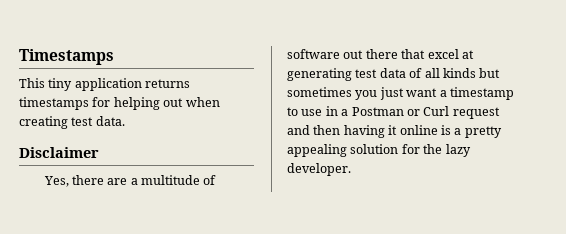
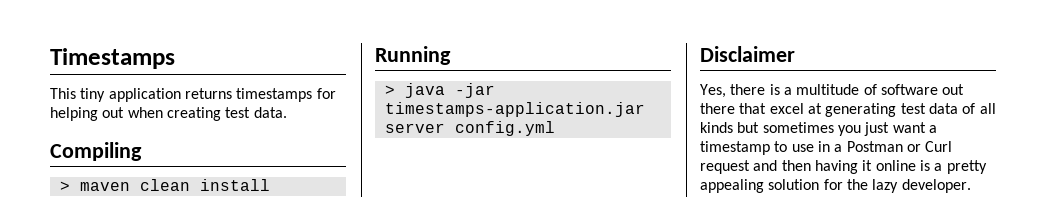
(125, 121) none -> [50,142,142,161] [59,179,270,191] [375,46,451,65] [384,83,495,98] [384,102,645,117] [384,121,555,136] // Compiling // > maven clean install // Running // > java -jar timestamps-application.jar server config.yml
[107,178,128,185] are -> [769,84,780,95] is

